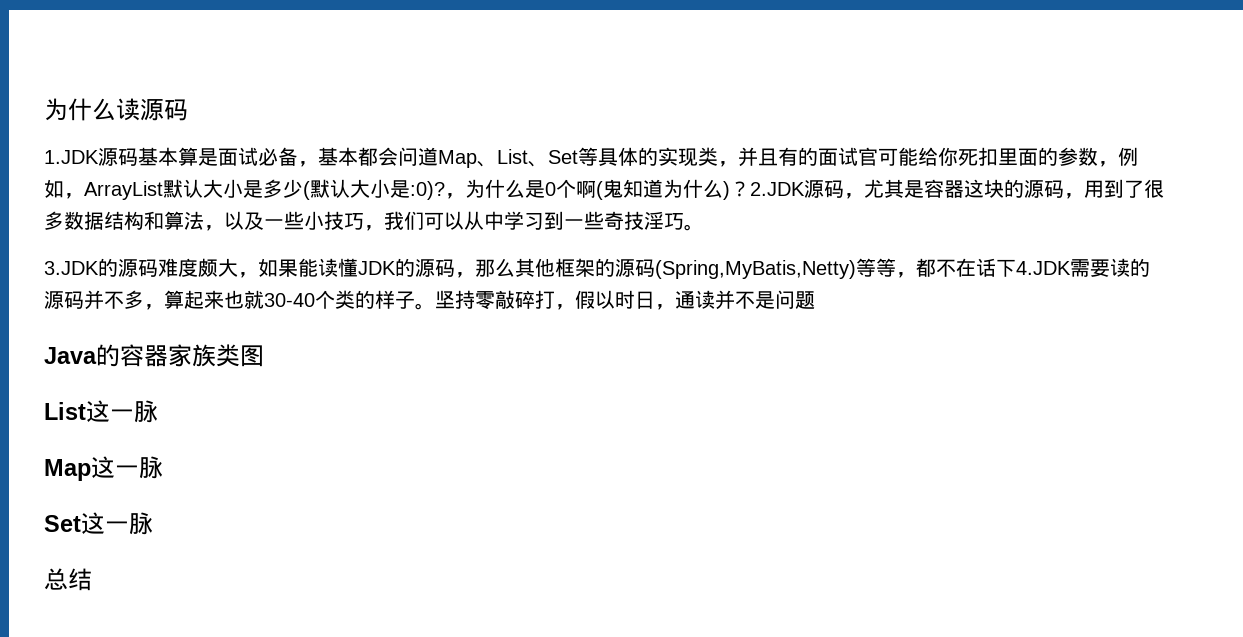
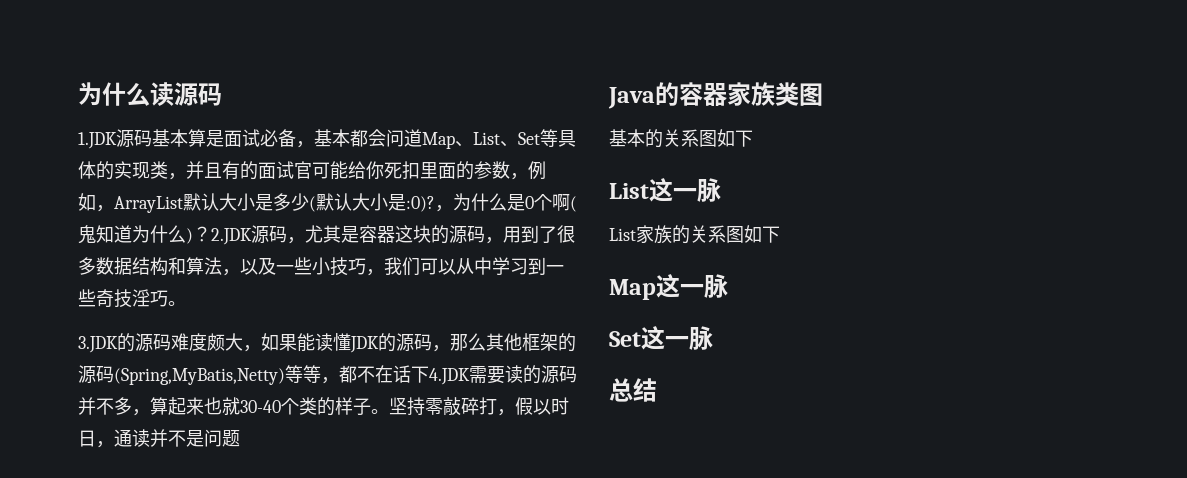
(264, 356) none -> [609,129,753,148] // 基本的关系图如下
(158, 411) none -> [609,225,780,244] // List家族的关系图如下

